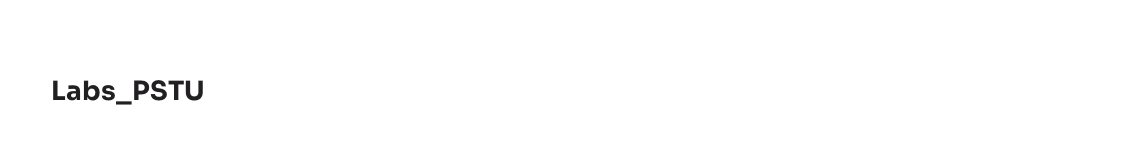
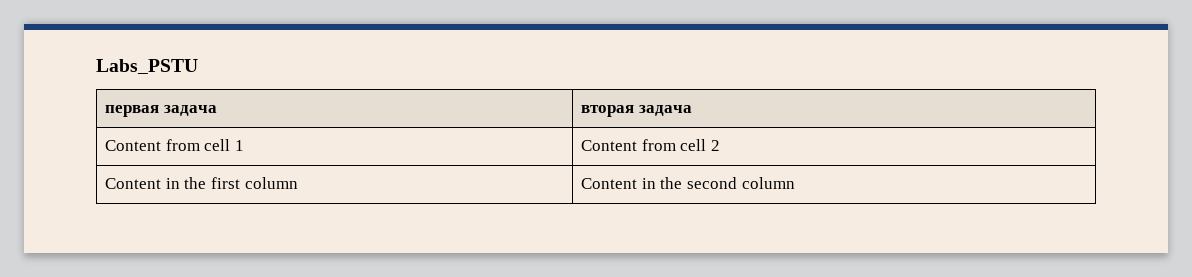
(205, 92) none -> [105,105,217,117] [581,105,692,117] [105,139,244,151] [581,139,720,151] [105,177,298,189] [581,177,795,189] // первая задача | вторая задача // Content from cell 1 | Content from cell 2 // Content in the first column | Content in the second column

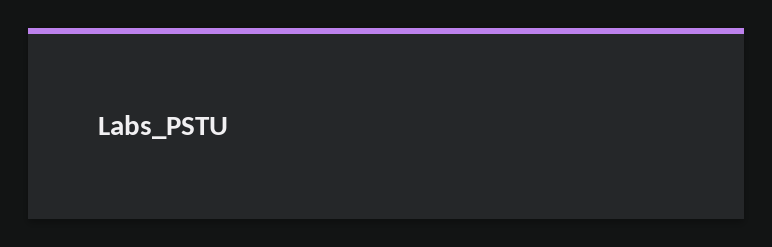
[105,105,217,117] [581,105,692,117] [105,139,244,151] [581,139,720,151] [105,177,298,189] [581,177,795,189] // первая задача | вторая задача // Content from cell 1 | Content from cell 2 // Content in the first column | Content in the second column -> (228, 127) none

